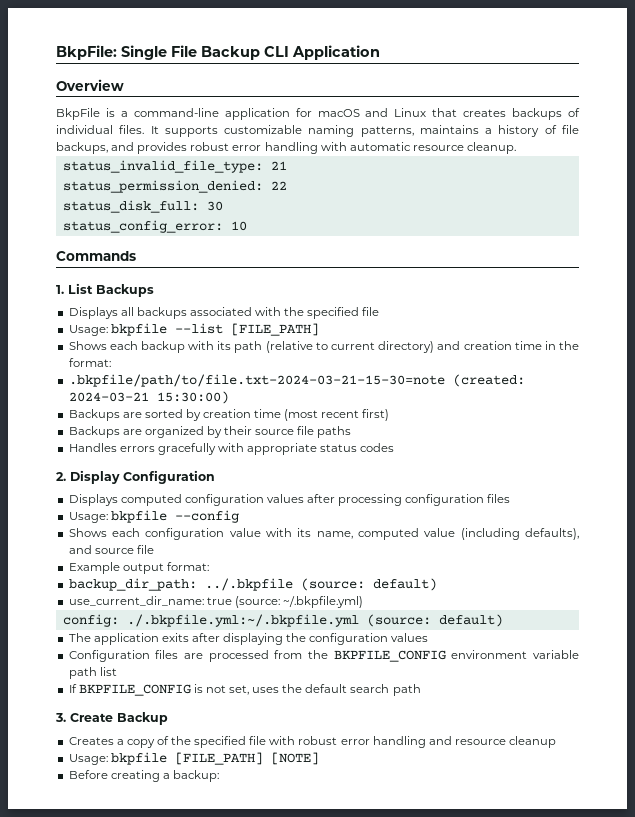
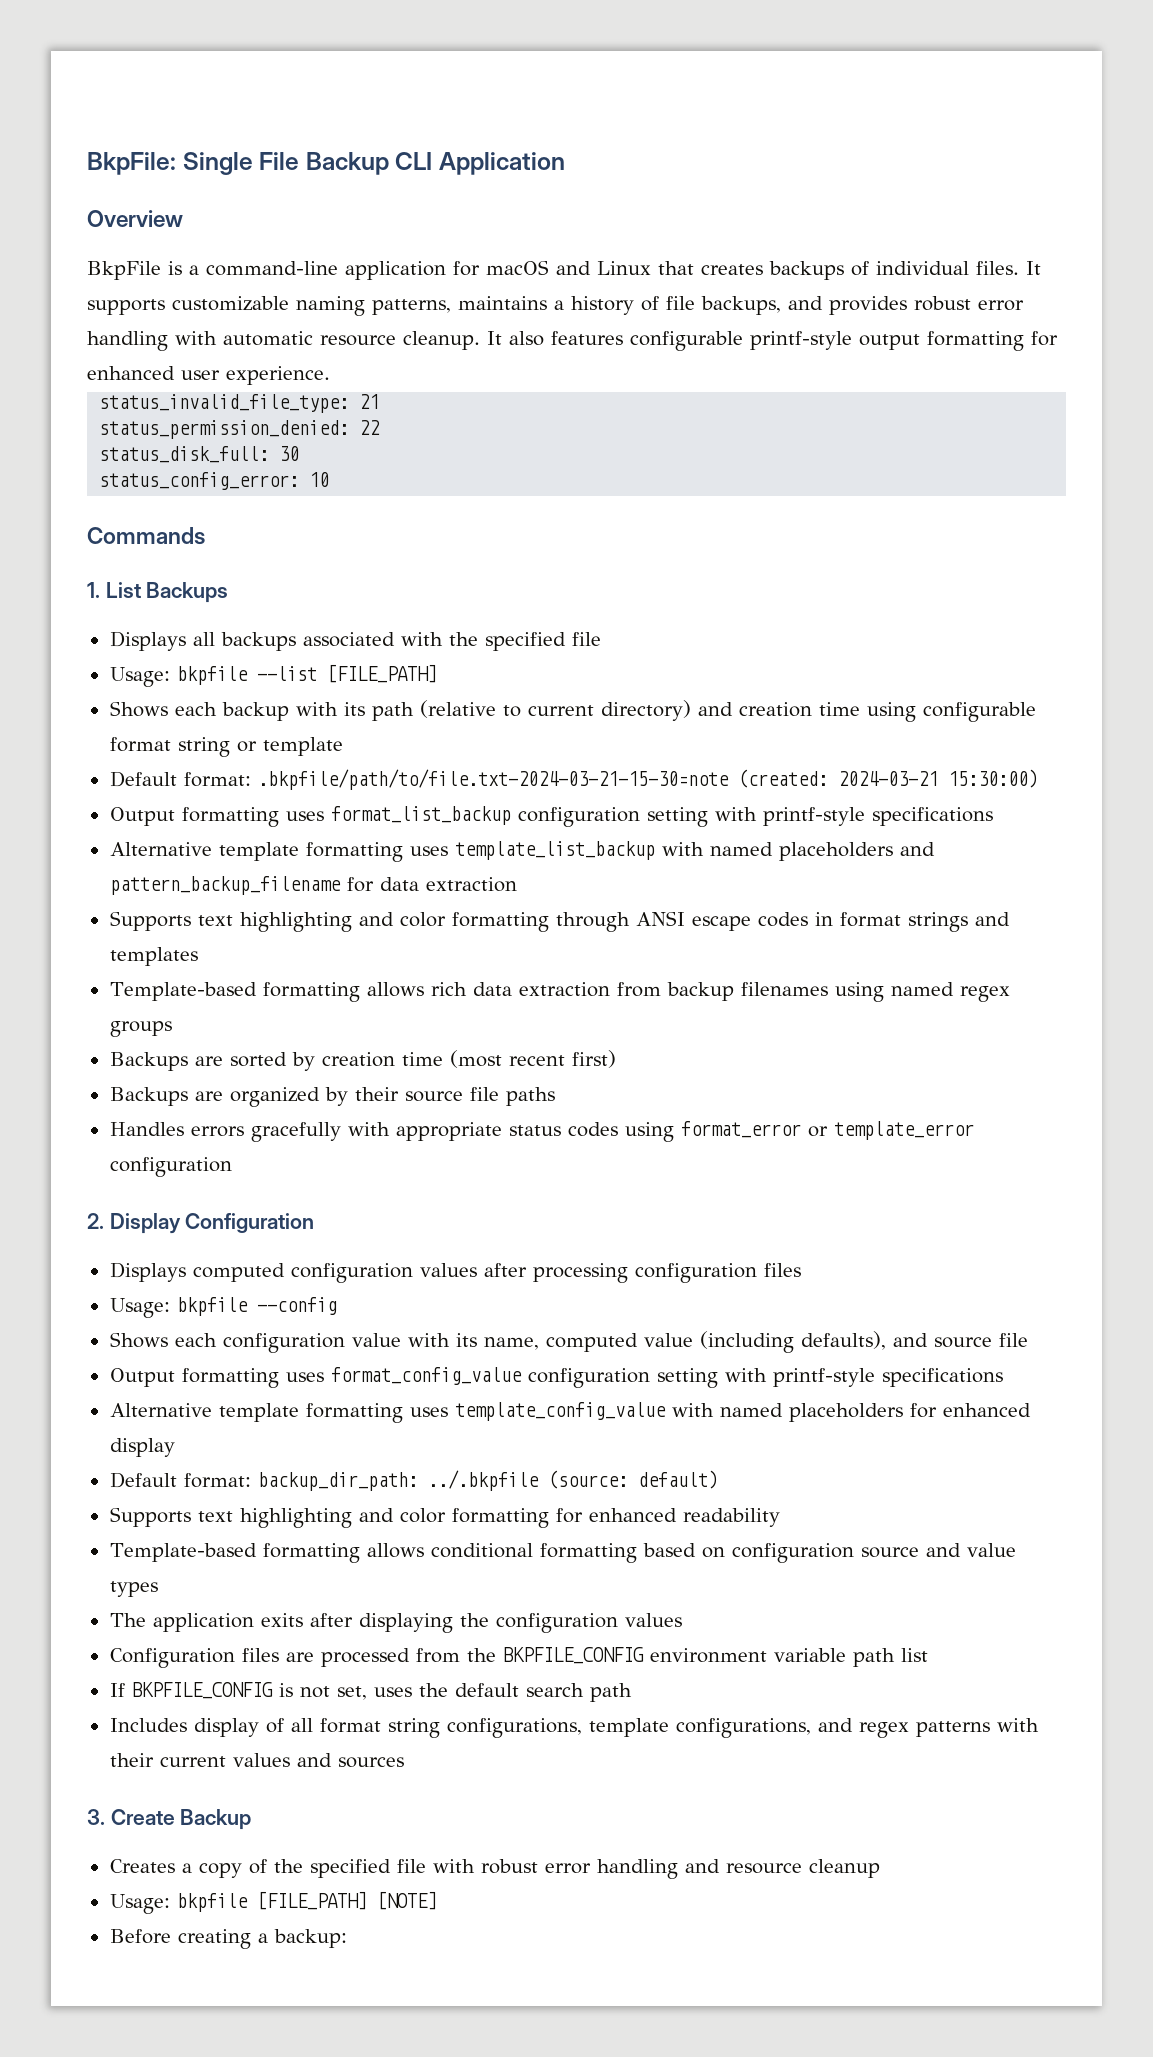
(516, 148) none -> [487,331,1058,351] [87,366,330,385] It also features configurable printf-style output formatting for enhanced user experience.
[544,341,579,350] [68,358,111,367] in the format: // -> [866,702,1036,722] [109,737,343,757] [109,771,251,787] using configurable format string or template // Default format:
(229, 397) none -> [109,806,993,827] [109,841,935,862] [109,876,517,895] [109,911,1010,932] [109,947,198,966] [109,982,1010,1002] [109,1021,172,1037] // Output formatting uses format_list_backup configuration setting with printf-style specifications // Alternative template formatting uses template_list_backup with named placeholders and pattern_backup_filename for data extraction // Supports text highlighting and color formatting through ANSI escape codes in format strings and templates // Template-based formatting allows rich data extraction from backup filenames using named regex groups
(395, 447) none -> [624,1121,974,1142] [109,1157,232,1177] using format_error or template_error configuration
[68,562,209,574] Example output format: // -> [109,1367,1003,1388] [109,1402,1031,1423] [109,1438,175,1457] [109,1472,251,1488] Output formatting uses format_config_value configuration setting with printf-style specifications // Alternative template formatting uses template_config_value with named placeholders for enhanced display // Default format:
[68,596,363,608] [62,614,503,627] use_current_dir_name: true (source: ~/.bkpfile.yml) // config: ./.bkpfile.yml:~/.bkpfile.yml (source: default) -> [109,1507,780,1528] [109,1543,1016,1563] [109,1581,158,1597] Supports text highlighting and color formatting for enhanced readability // Template-based formatting allows conditional formatting based on configuration source and value types
(421, 690) none -> [109,1718,1039,1738] [109,1753,404,1768] // Includes display of all format string configurations, template configurations, and regex patterns with their current values and sources

